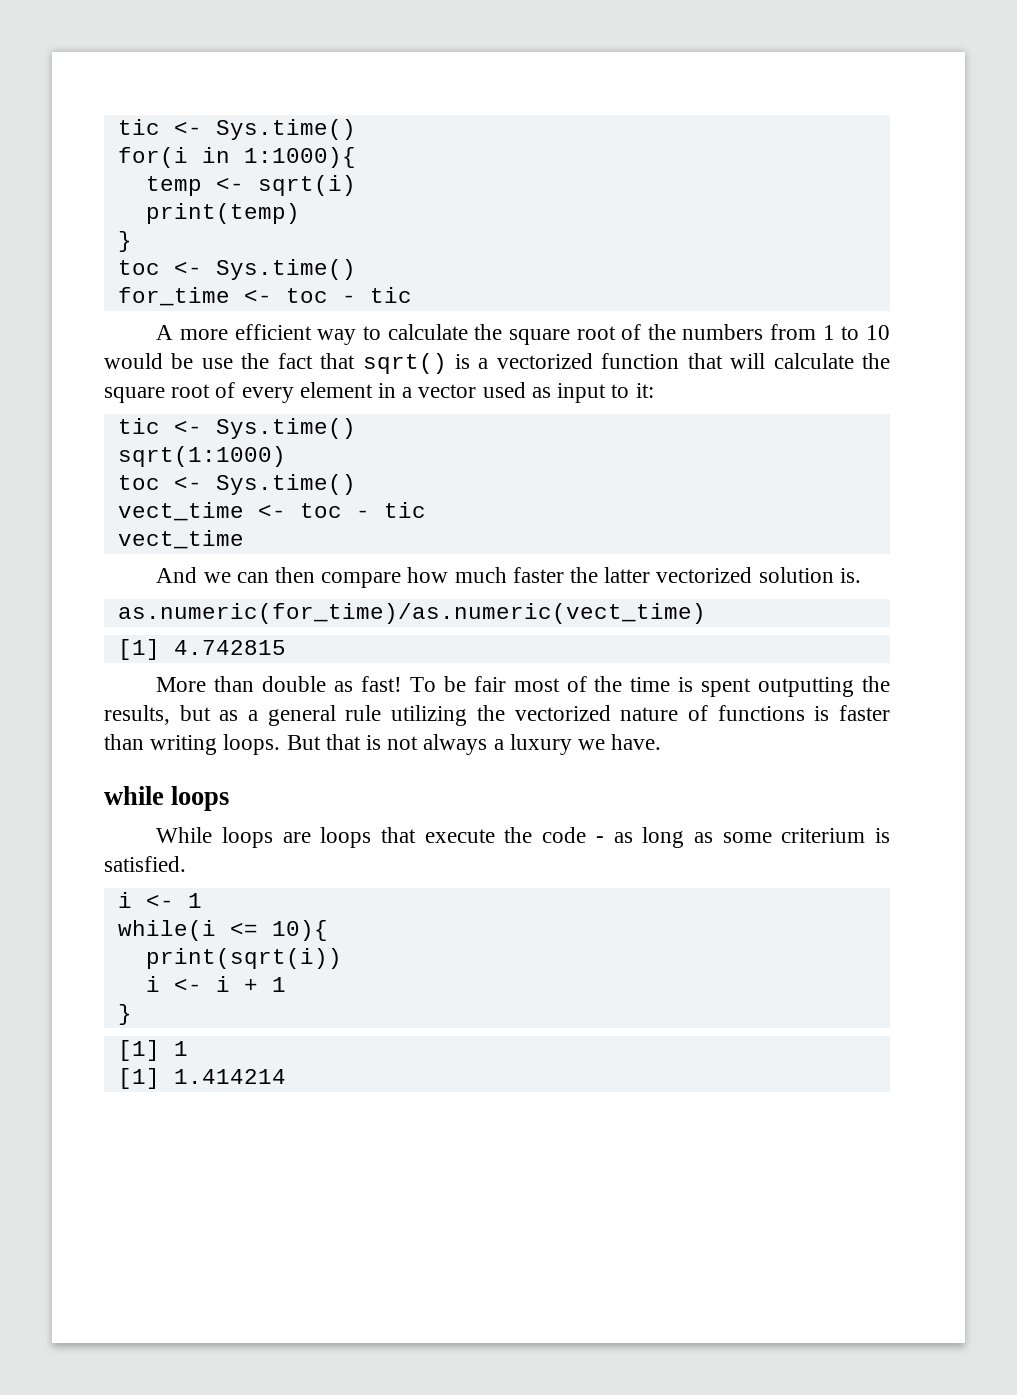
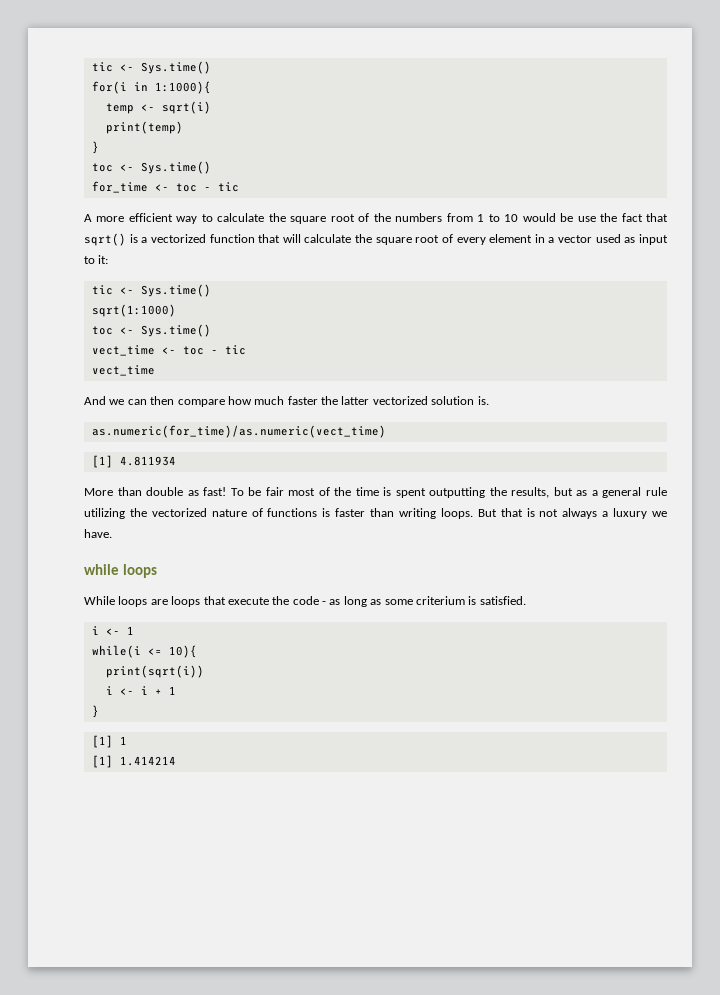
[173,640,286,655] 4.742815 -> [119,456,176,466] 4.811934

